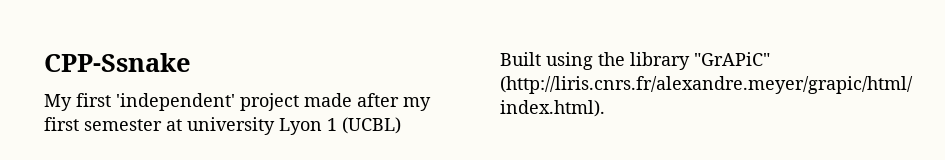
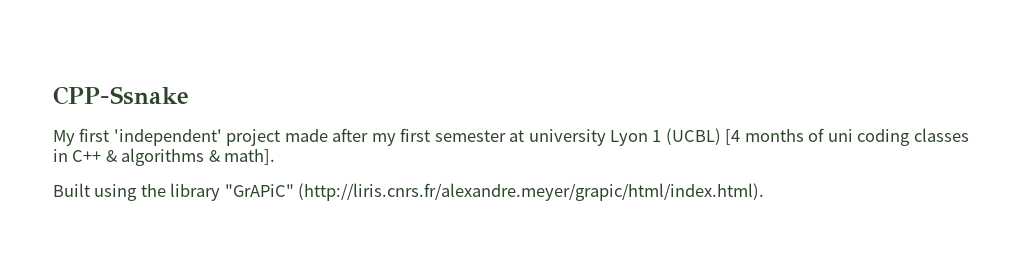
(401, 125) none -> [725,128,969,146] [53,148,276,166] [4 months of uni coding classes in C++ & algorithms & math].

